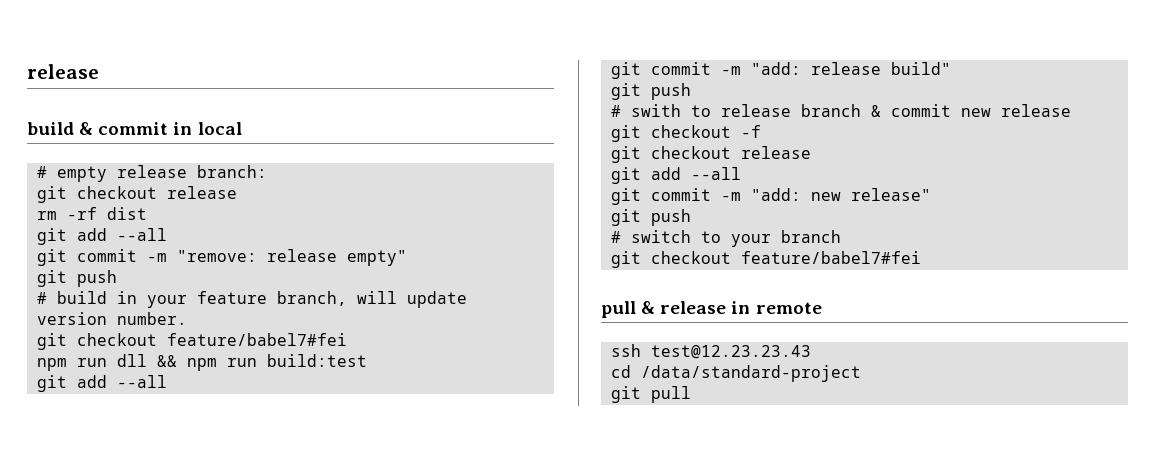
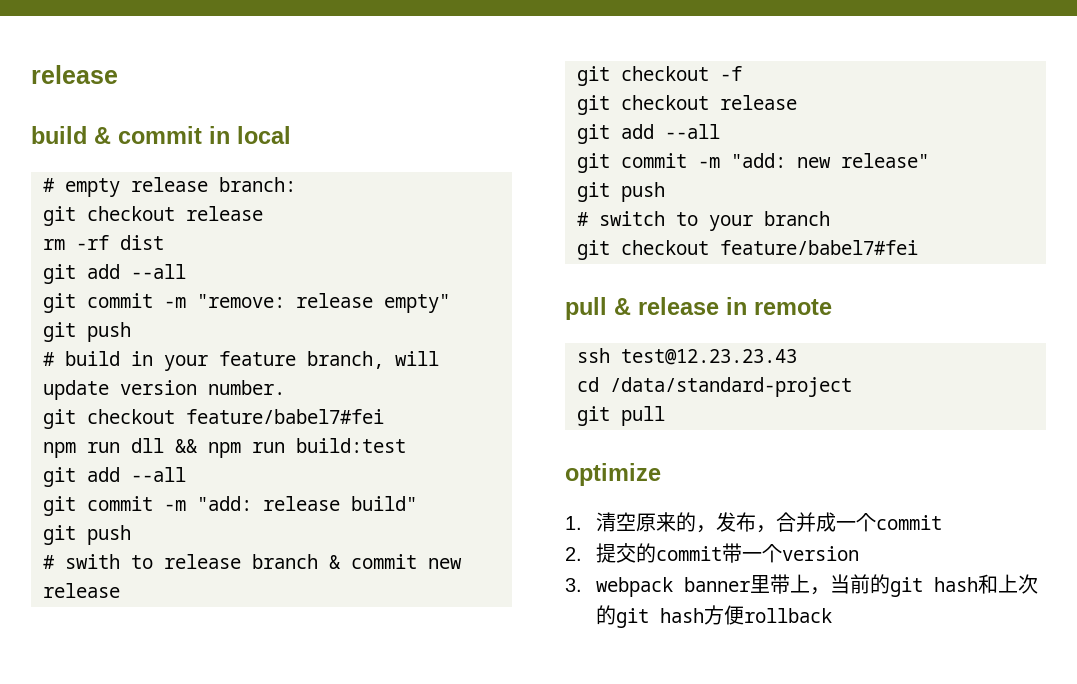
(691, 394) none -> [565,463,661,486] [565,512,942,533] [565,543,859,563] [565,574,1038,597] [595,605,832,628] // optimize // 1.清空原来的，发布，合并成一个commit // 2.提交的commit带一个version // 3. webpack banner里带上，当前的git hash和上次的git hash方便rollback

